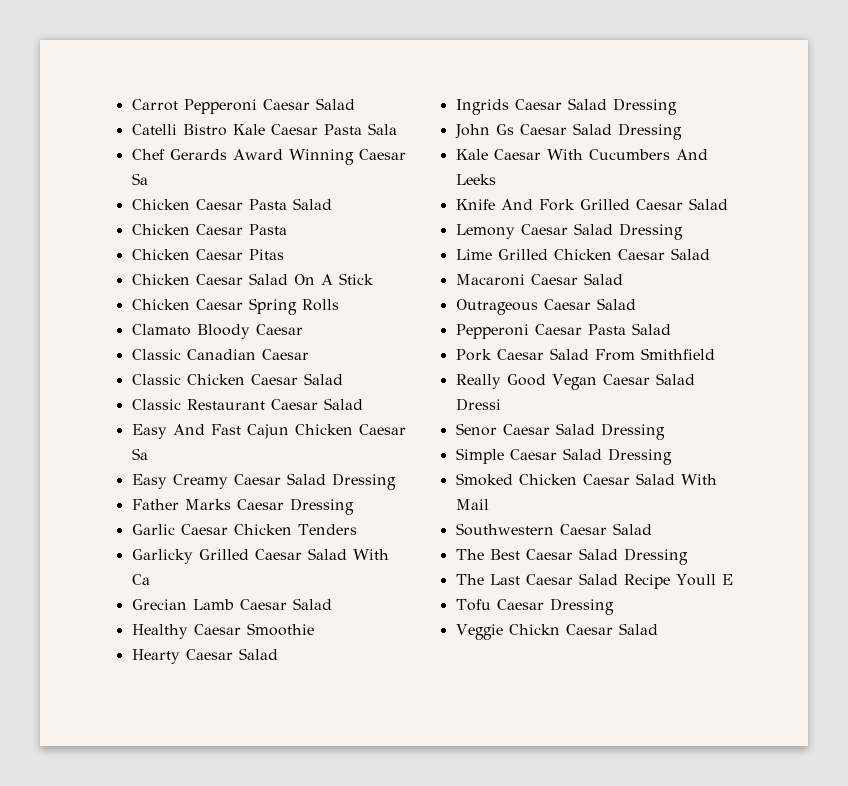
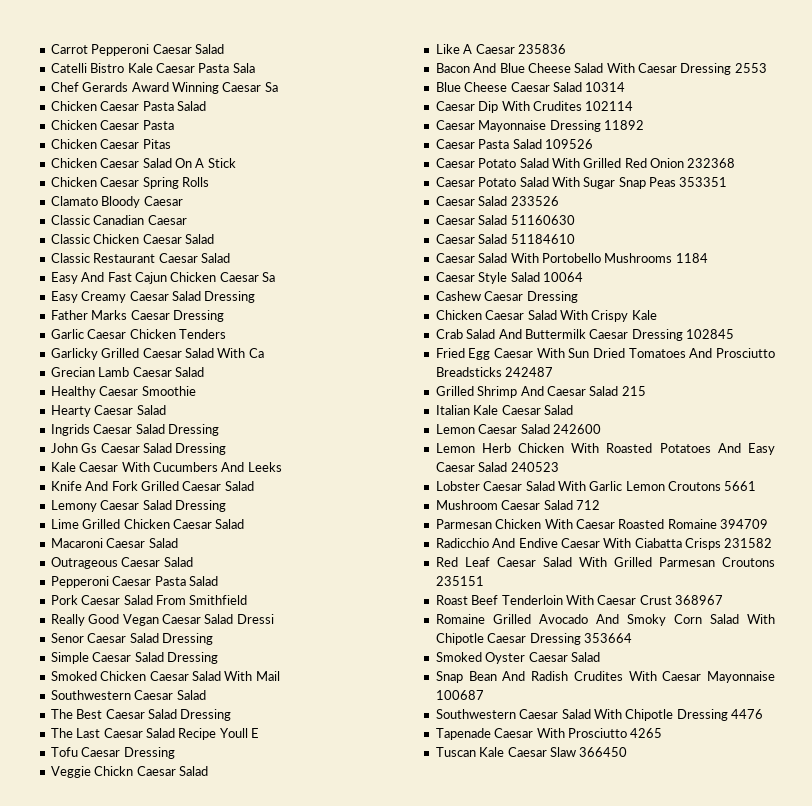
(658, 629) none -> [435,44,566,54] [435,63,767,75] [435,82,626,92] [435,101,634,113] [435,120,644,132] [435,139,593,149] [435,158,736,168] [435,177,728,189] [435,196,559,206] [435,215,575,225] [435,234,575,244] [435,253,708,263] [435,272,583,284] [435,291,578,303] [435,310,657,322] [435,329,734,341] [435,348,775,360] [435,367,554,377] [435,386,646,398] [435,405,573,415] [435,424,601,434] [435,443,775,455] [435,462,559,472] [435,481,757,491] [435,500,600,510] [435,519,768,529] [435,538,773,550] [435,557,775,567] [435,576,484,586] [435,595,723,605] [435,614,775,626] [435,633,632,645] [435,652,600,664] [435,671,775,683] [435,690,484,700] [435,709,763,721] [435,728,663,740] [435,747,628,757] // Like A Caesar 235836 // Bacon And Blue Cheese Salad With Caesar Dressing 2553 // Blue Cheese Caesar Salad 10314 // Caesar Dip With Crudites 102114 // Caesar Mayonnaise Dressing 11892 // Caesar Pasta Salad 109526 // Caesar Potato Salad With Grilled Red Onion 232368 // Caesar Potato Salad With Sugar Snap Peas 353351 // Caesar Salad 233526 // Caesar Salad 51160630 // Caesar Salad 51184610 // Caesar Salad With Portobello Mushrooms 1184 // Caesar Style Salad 10064 // Cashew Caesar Dressing // Chicken Caesar Salad With Crispy Kale // Crab Salad And Buttermilk Caesar Dressing 102845 // Fried Egg Caesar With Sun Dried Tomatoes And Prosciutto Breadsticks 242487 // Grilled Shrimp And Caesar Salad 215 // Italian Kale Caesar Salad // Lemon Caesar Salad 242600 // Lemon Herb Chicken With Roasted Potatoes And Easy Caesar Salad 240523 // Lobster Caesar Salad With Garlic Lemon Croutons 5661 // Mushroom Caesar Salad 712 // Parmesan Chicken With Caesar Roasted Romaine 394709 // Radicchio And Endive Caesar With Ciabatta Crisps 231582 // Red Leaf Caesar Salad With Grilled Parmesan Croutons 235151 // Roast Beef Tenderloin With Caesar Crust 368967 // Romaine Grilled Avocado And Smoky Corn Salad With Chipotle Caesar Dressing 353664 // Smoked Oyster Caesar Salad // Snap Bean And Radish Crudites With Caesar Mayonnaise 100687 // Southwestern Caesar Salad With Chipotle Dressing 4476 // Tapenade Caesar With Prosciutto 4265 // Tuscan Kale Caesar Slaw 366450

